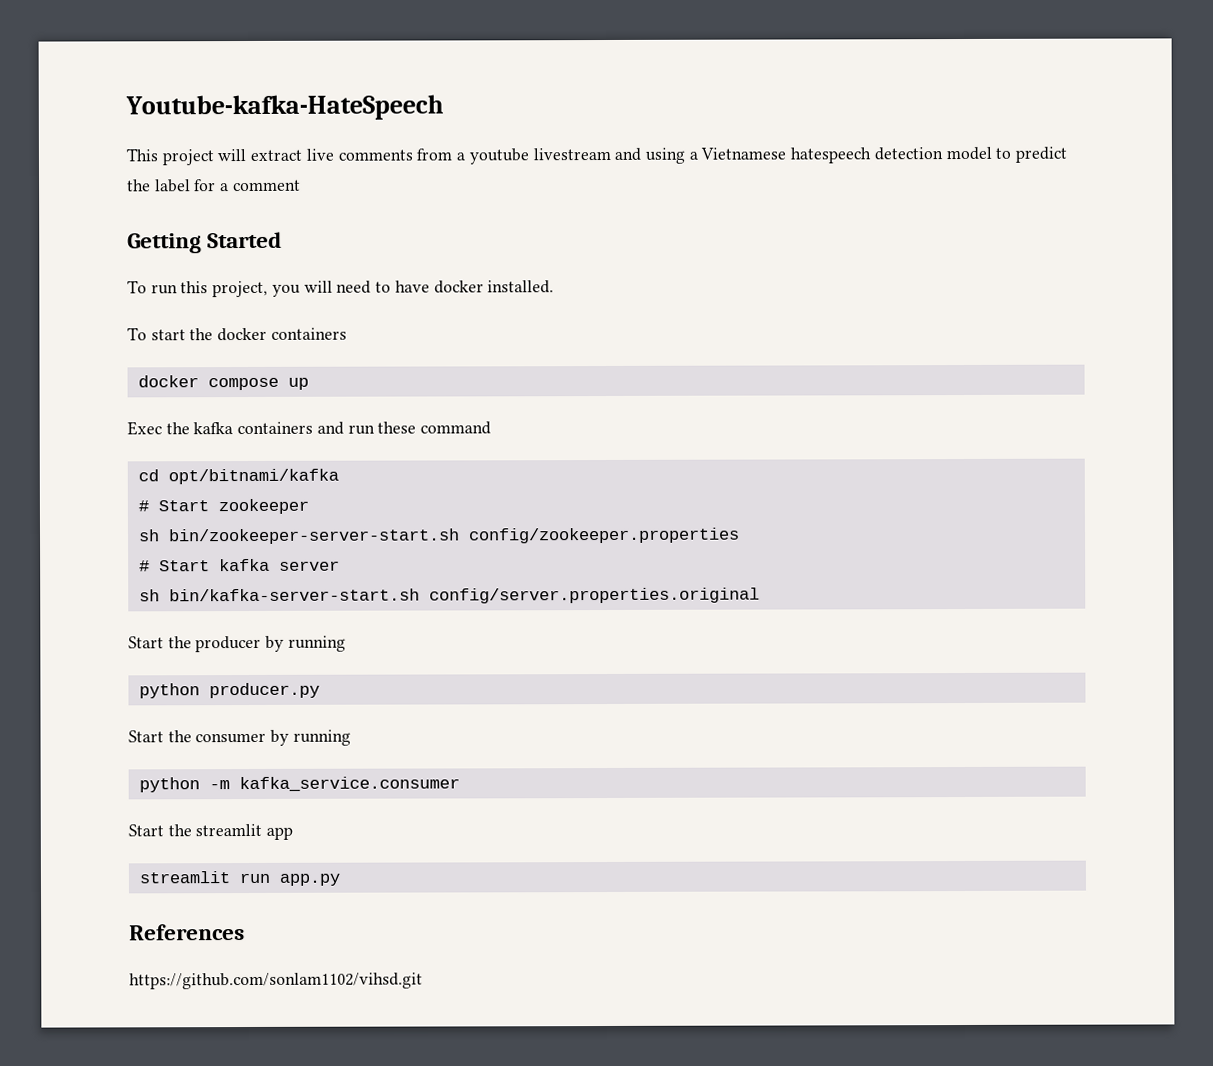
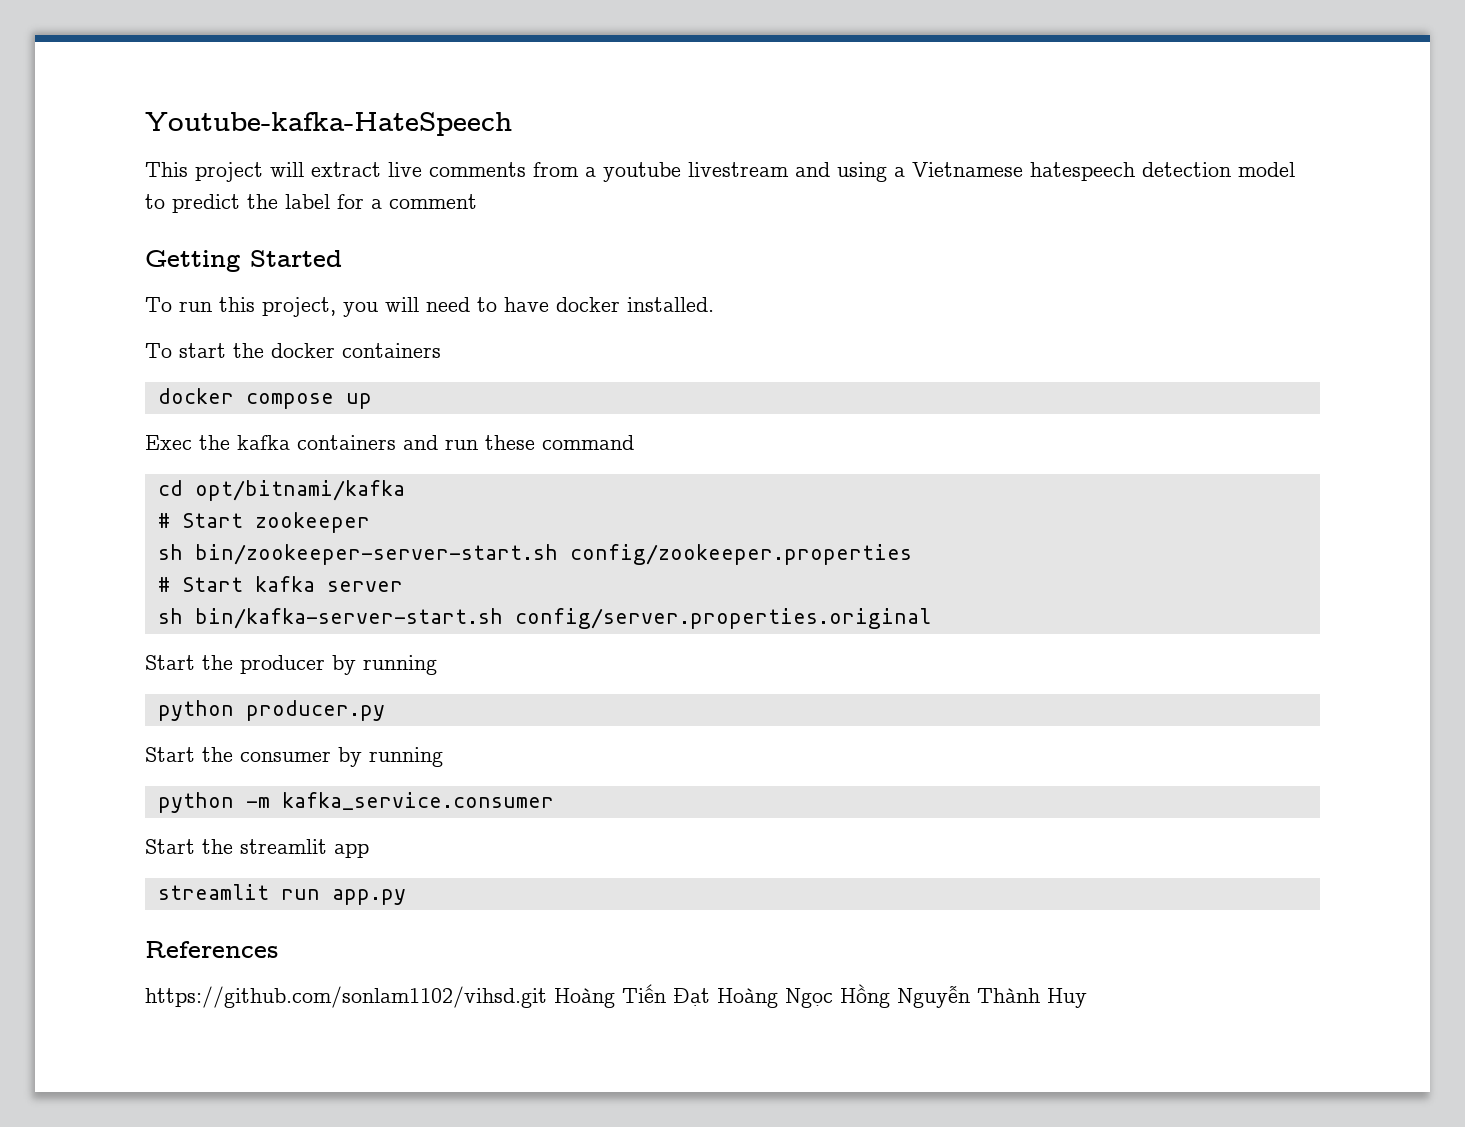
(423, 981) none -> [554,984,1087,1008] Hoàng Tiến Đạt Hoàng Ngọc Hồng Nguyễn Thành Huy

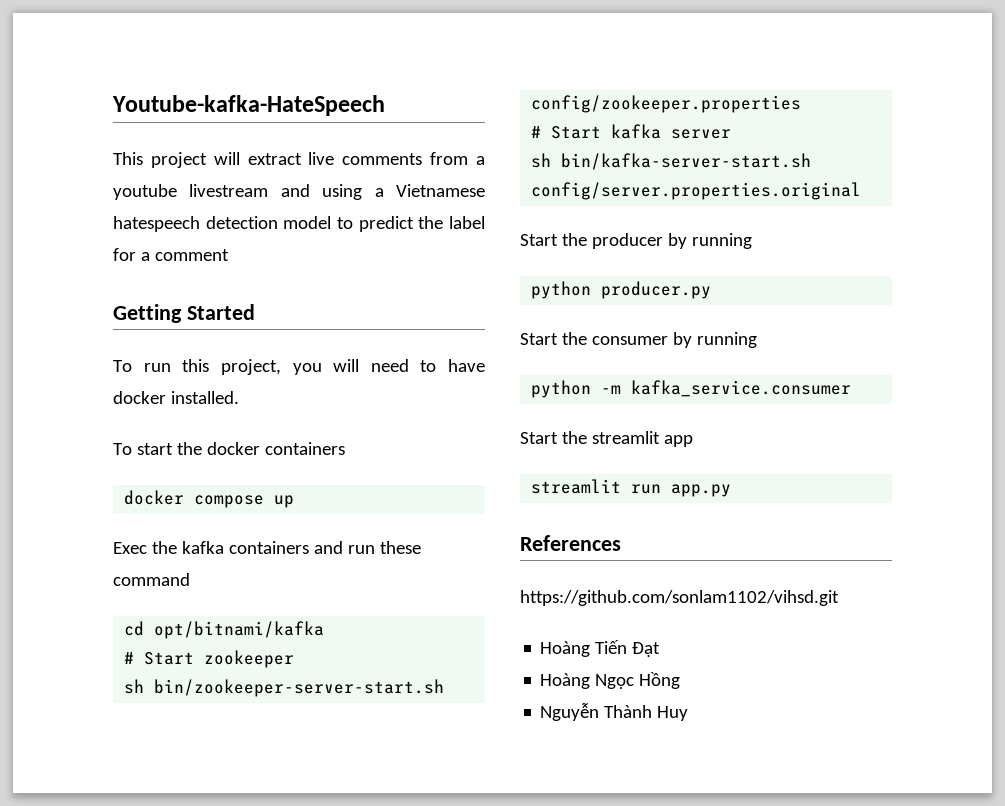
(547, 997) none -> (839, 598) //
(710, 997) none -> (661, 649) //
(890, 996) none -> (681, 680) //

